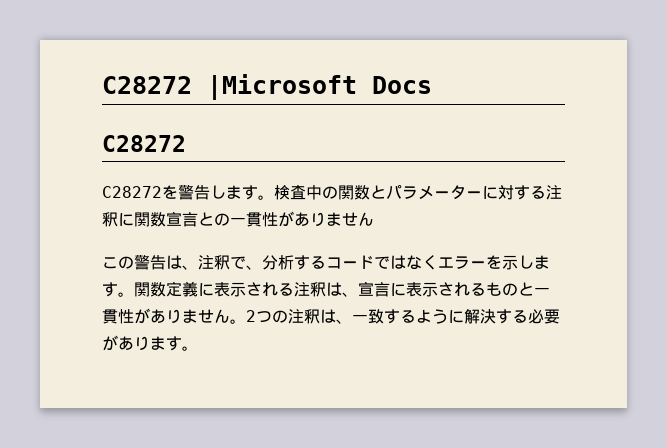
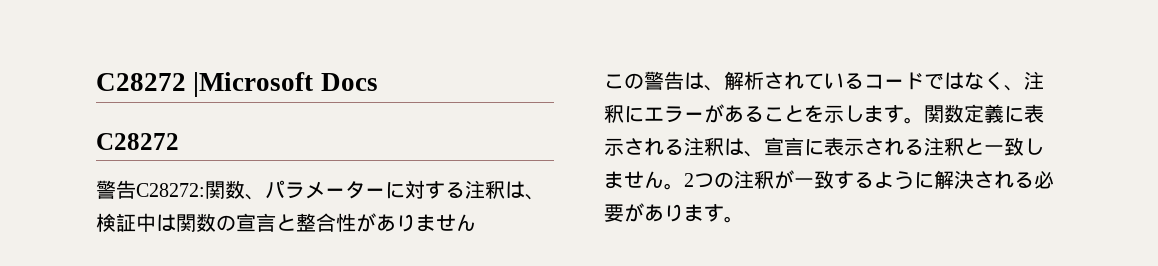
[102,185,386,200] C28272を警告します。検査中の関数と -> [96,180,265,200] 警告C28272:関数、
[118,211,262,227] に関数宣言との一貫 -> [505,181,545,200] [96,213,336,232] は、検証中は関数の宣言と整合
[198,255,310,270] 注釈で、分析す -> [724,71,844,90] 解析されてい
[438,256,486,269] エラー -> [1004,71,1044,91] [604,104,804,123] 、注釈にエラーがあること
[486,282,550,296] [102,308,182,324] ものと一貫性があり -> [924,137,1044,156] 注釈と一致し
[320,309,352,324] は、 -> [774,170,794,189] が
[496,309,512,324] す -> [974,171,1014,189] され

